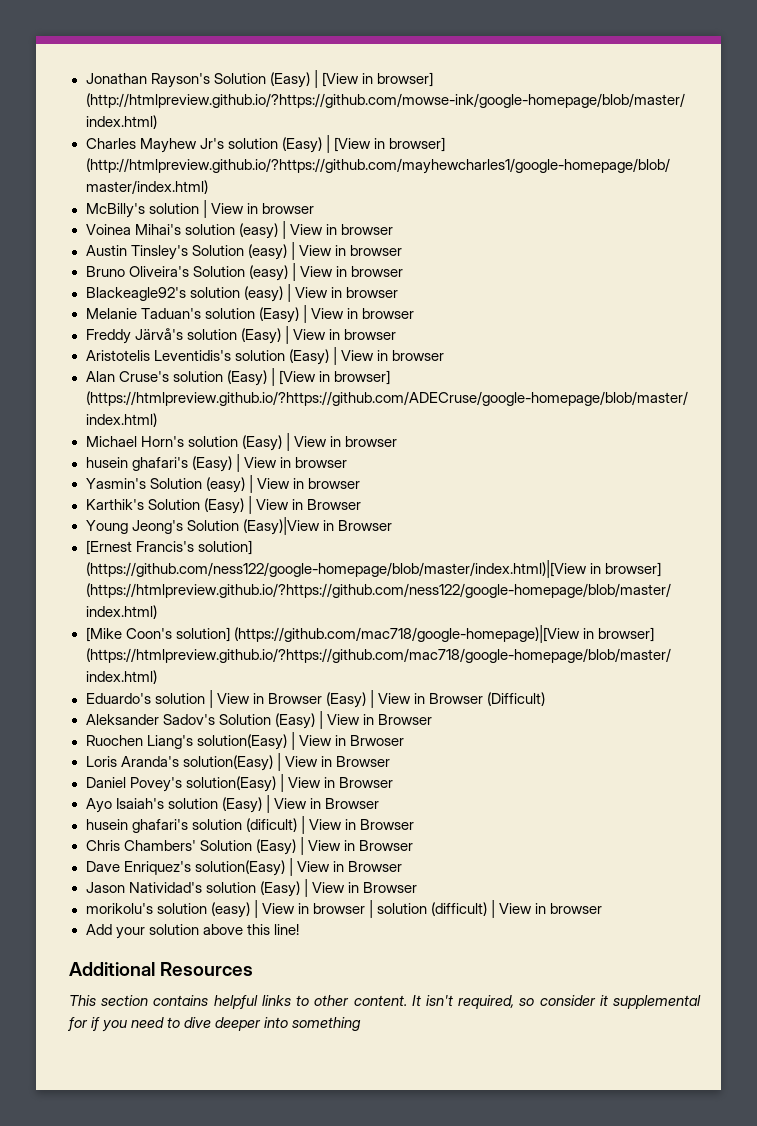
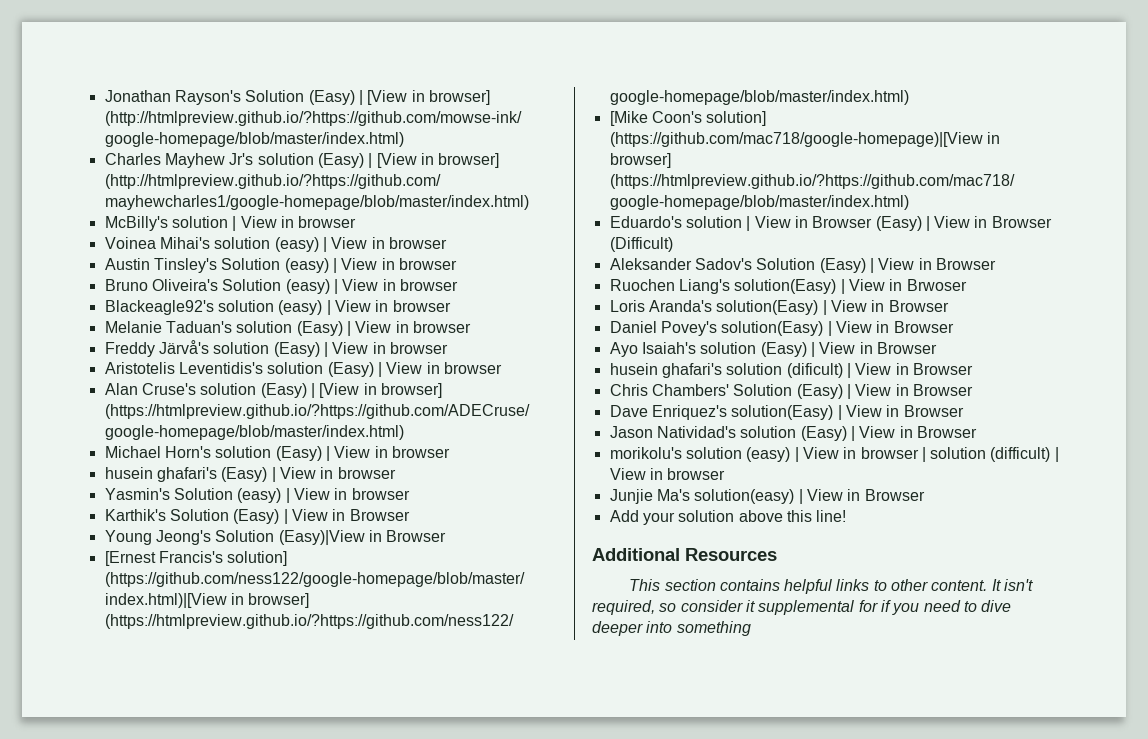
(603, 908) none -> [609,489,925,504] // Junjie Ma's solution(easy) | View in Browser

